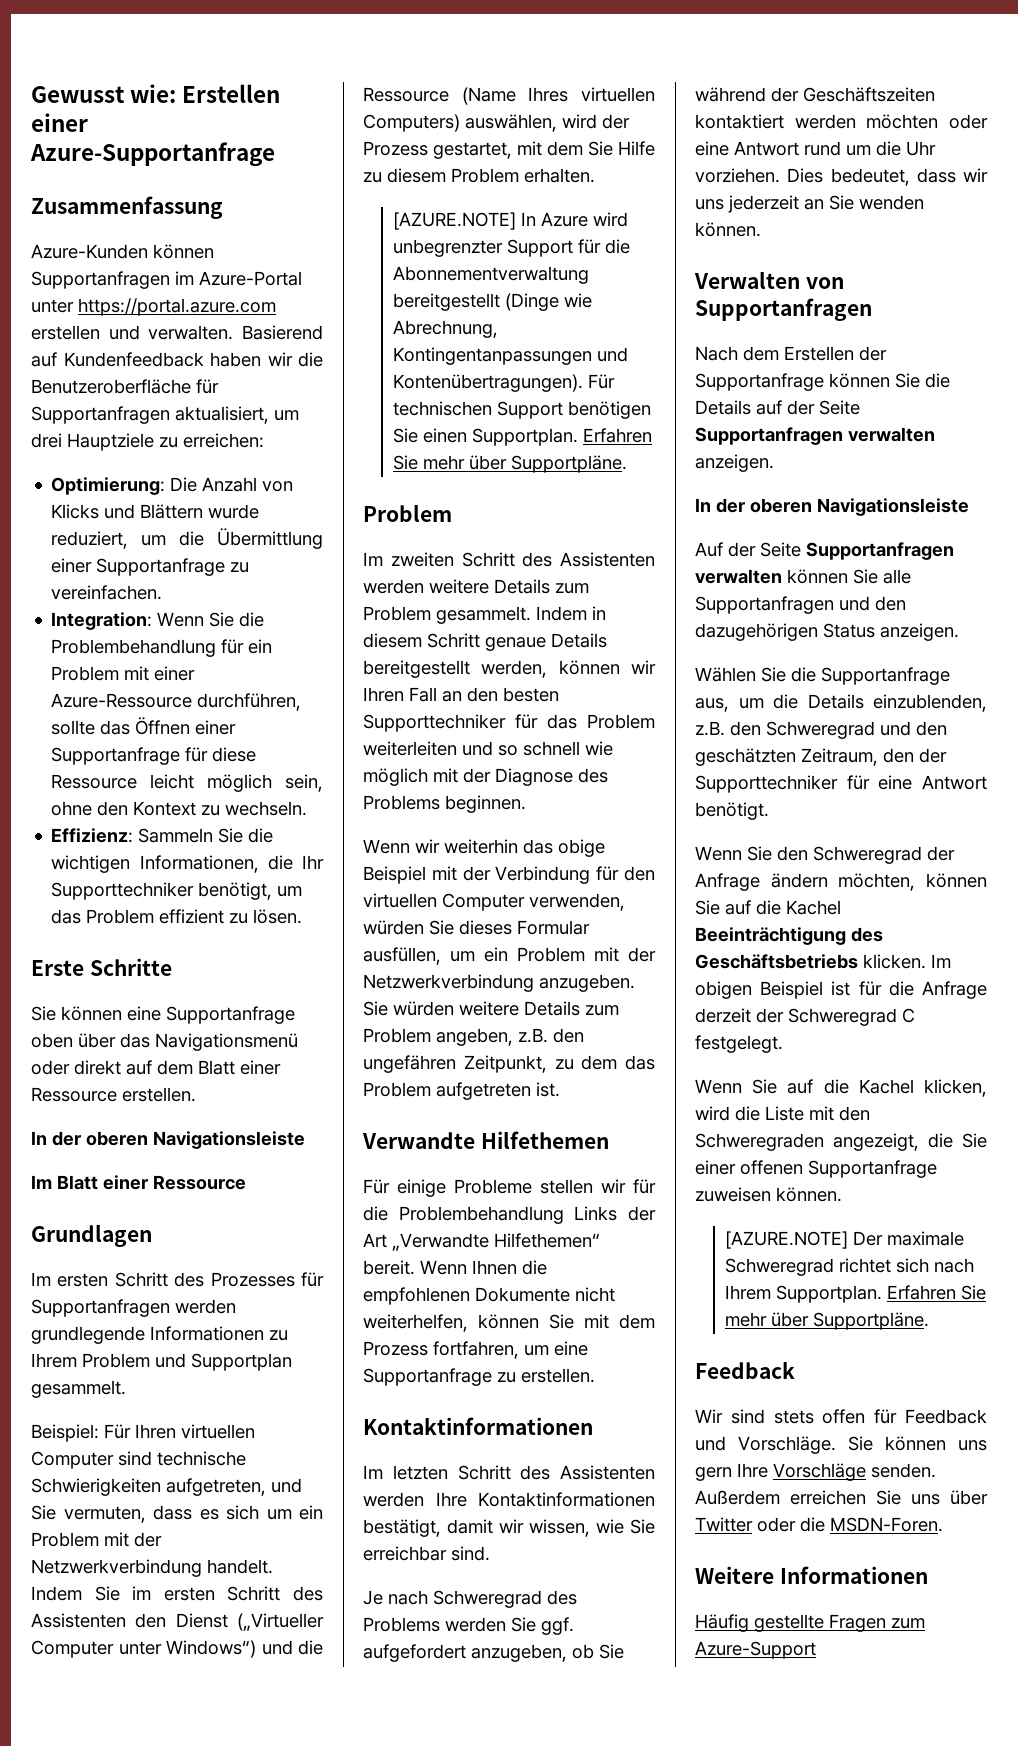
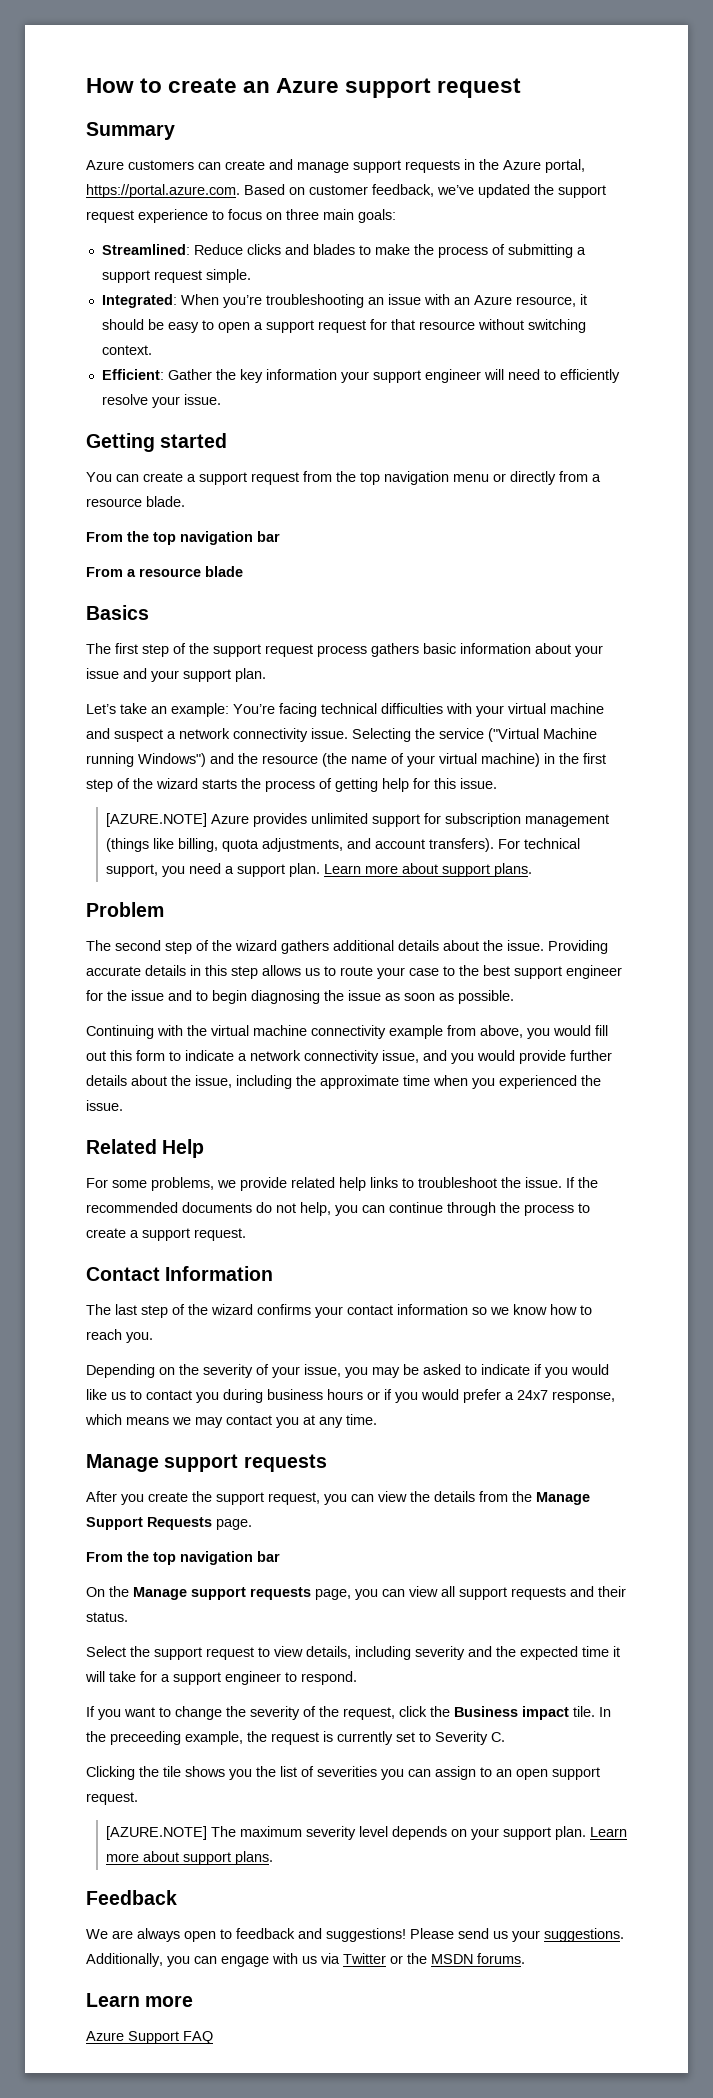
[31,84,281,103] [31,113,88,132] [30,142,275,167] [31,196,223,219] [31,244,214,259] [31,271,302,289] [31,298,276,316] [31,325,323,340] [31,352,323,367] [31,379,219,394] [31,406,299,424] [31,433,264,451] [51,477,294,495] [51,504,260,519] [51,528,323,549] [51,558,250,576] [51,585,163,600] [51,612,265,630] [51,639,273,657] [51,666,196,681] [51,693,302,711] [51,717,237,735] [51,747,257,765] [51,774,323,792] [51,801,308,816] [51,828,274,843] [51,855,324,873] [51,882,303,900] [51,909,303,924] [31,958,172,976] [31,1006,295,1024] [31,1033,298,1051] [31,1060,281,1075] [31,1087,196,1102] [31,1131,305,1149] [31,1175,246,1190] [31,1224,152,1247] [31,1272,324,1287] [31,1299,236,1317] [31,1326,288,1344] [31,1353,292,1371] [31,1380,126,1398] [31,1424,255,1442] [31,1451,246,1469] [31,1478,302,1496] [31,1505,323,1523] [31,1532,162,1547] [31,1559,273,1577] [31,1586,323,1601] [31,1613,324,1631] [31,1640,323,1658] [363,87,655,105] [363,114,630,132] [363,141,655,159] [363,168,595,183] [393,212,629,230] [393,239,631,257] [393,266,590,284] [393,293,593,311] [393,320,499,338] [393,347,629,365] [393,374,616,392] [393,401,652,419] [393,428,653,446] [393,455,628,473] [363,504,452,522] [363,552,655,567] [363,579,589,594] [363,606,606,624] [363,633,607,651] [363,660,656,678] [363,687,559,702] [363,714,655,732] [363,741,613,756] [363,768,608,786] [363,795,526,813] [363,839,605,857] [363,866,655,884] [363,893,625,911] [363,920,590,935] [363,947,656,965] [363,974,635,992] [363,1001,619,1016] [363,1028,584,1046] [363,1055,655,1073] [363,1082,560,1100] [362,1131,609,1149] [363,1179,656,1197] [363,1206,656,1224] [363,1233,600,1251] [363,1260,547,1275] [363,1287,615,1305] [363,1314,655,1332] [363,1341,588,1359] [363,1368,595,1386] [363,1417,593,1435] [363,1465,655,1480] [363,1492,655,1507] [363,1519,655,1537] [363,1546,490,1561] [363,1590,577,1608] [363,1617,574,1635] [363,1644,624,1662] [695,87,935,102] [695,114,988,129] [695,141,936,156] [695,168,988,186] [695,195,924,213] [695,222,761,237] [694,271,844,289] [695,298,872,321] [695,346,887,361] [695,373,950,391] [695,400,860,415] [695,427,935,445] [695,454,774,472] [695,498,969,516] [695,542,954,560] [695,569,911,584] [695,596,906,614] [695,623,959,641] [695,667,950,685] [695,694,987,712] [695,721,947,739] [695,748,947,766] [695,775,987,793] [695,802,769,820] [695,846,955,864] [695,873,987,891] [695,900,841,915] [695,927,883,945] [695,954,951,969] [695,981,987,999] [695,1008,915,1026] [695,1035,783,1053] [695,1079,987,1097] [695,1106,870,1121] [695,1133,987,1151] [695,1160,937,1178] [695,1187,842,1202] [725,1231,965,1249] [725,1258,975,1276] [725,1285,987,1303] [725,1312,930,1330] [695,1362,795,1379] [695,1409,987,1424] [695,1436,987,1454] [695,1463,936,1481] [695,1490,988,1505] [695,1517,943,1532] [695,1566,928,1584] [695,1614,925,1632] [695,1641,816,1659] Gewusst wie: Erstellen einer Azure-Supportanfrage // Zusammenfassung // Azure-Kunden können Supportanfragen im Azure-Portal unter https://portal.azure.com erstellen und verwalten. Basierend auf Kundenfeedback haben wir die Benutzeroberfläche für Supportanfragen aktualisiert, um drei Hauptziele zu erreichen: // Optimierung: Die Anzahl von Klicks und Blättern wurde reduziert, um die Übermittlung einer Supportanfrage zu vereinfachen. // Integration: Wenn Sie die Problembehandlung für ein Problem mit einer Azure-Ressource durchführen, sollte das Öffnen einer Supportanfrage für diese Ressource leicht möglich sein, ohne den Kontext zu wechseln. // Effizienz: Sammeln Sie die wichtigen Informationen, die Ihr Supporttechniker benötigt, um das Problem effizient zu lösen. // Erste Schritte // Sie können eine Supportanfrage oben über das Navigationsmenü oder direkt auf dem Blatt einer Ressource erstellen. // In der oberen Navigationsleiste // Im Blatt einer Ressource // Grundlagen // Im ersten Schritt des Prozesses für Supportanfragen werden grundlegende Informationen zu Ihrem Problem und Supportplan gesammelt. // Beispiel: Für Ihren virtuellen Computer sind technische Schwierigkeiten aufgetreten, und Sie vermuten, dass es sich um ein Problem mit der Netzwerkverbindung handelt. Indem Sie im ersten Schritt des Assistenten den Dienst („Virtueller Computer unter Windows“) und die Ressource (Name Ihres virtuellen Computers) auswählen, wird der Prozess gestartet, mit dem Sie Hilfe zu diesem Problem erhalten. // [AZURE.NOTE] In Azure wird unbegrenzter Support für die Abonnementverwaltung bereitgestellt (Dinge wie Abrechnung, Kontingentanpassungen und Kontenübertragungen). Für technischen Support benötigen Sie einen Supportplan. Erfahren Sie mehr über Supportpläne. // Problem // Im zweiten Schritt des Assistenten werden weitere Details zum Problem gesammelt. Indem in diesem Schritt genaue Details bereitgestellt werden, können wir Ihren Fall an den besten Supporttechniker für das Problem weiterleiten und so schnell wie möglich mit der Diagnose des Problems beginnen. // Wenn wir weiterhin das obige Beispiel mit der Verbindung für den virtuellen Computer verwenden, würden Sie dieses Formular ausfüllen, um ein Problem mit der Netzwerkverbindung anzugeben. Sie würden weitere Details zum Problem angeben, z.B. den ungefähren Zeitpunkt, zu dem das Problem aufgetreten ist. // Verwandte Hilfethemen // Für einige Probleme stellen wir für die Problembehandlung Links der Art „Verwandte Hilfethemen“ bereit. Wenn Ihnen die empfohlenen Dokumente nicht weiterhelfen, können Sie mit dem Prozess fortfahren, um eine Supportanfrage zu erstellen. // Kontaktinformationen // Im letzten Schritt des Assistenten werden Ihre Kontaktinformationen bestätigt, damit wir wissen, wie Sie erreichbar sind. // Je nach Schweregrad des Problems werden Sie ggf. aufgefordert anzugeben, ob Sie während der Geschäftszeiten kontaktiert werden möchten oder eine Antwort rund um die Uhr vorziehen. Dies bedeutet, dass wir uns jederzeit an Sie wenden können. // Verwalten von Supportanfragen // Nach dem Erstellen der Supportanfrage können Sie die Details auf der Seite Supportanfragen verwalten anzeigen. // In der oberen Navigationsleiste // Auf der Seite Supportanfragen verwalten können Sie alle Supportanfragen und den dazugehörigen Status anzeigen. // Wählen Sie die Supportanfrage aus, um die Details einzublenden, z.B. den Schweregrad und den geschätzten Zeitraum, den der Supporttechniker für eine Antwort benötigt. // Wenn Sie den Schweregrad der Anfrage ändern möchten, können Sie auf die Kachel Beeinträchtigung des Geschäftsbetriebs klicken. Im obigen Beispiel ist für die Anfrage derzeit der Schweregrad C festgelegt. // Wenn Sie auf die Kachel klicken, wird die Liste mit den Schweregraden angezeigt, die Sie einer offenen Supportanfrage zuweisen können. // [AZURE.NOTE] Der maximale Schweregrad richtet sich nach Ihrem Supportplan. Erfahren Sie mehr über Supportpläne. // Feedback // Wir sind stets offen für Feedback und Vorschläge. Sie können uns gern Ihre Vorschläge senden. Außerdem erreichen Sie uns über Twitter oder die MSDN-Foren. // Weitere Informationen // Häufig gestellte Fragen zum Azure-Support -> [86,78,522,98] [86,122,175,140] [86,159,585,173] [86,184,606,198] [86,209,396,223] [101,244,586,258] [101,269,251,283] [101,294,587,308] [101,319,586,333] [101,345,152,355] [101,369,620,383] [101,394,221,408] [86,433,228,452] [86,471,601,485] [86,496,185,507] [86,531,280,545] [86,566,243,577] [86,605,149,620] [86,643,603,657] [86,668,266,682] [86,703,604,717] [86,728,597,742] [86,753,606,767] [86,778,497,792] [105,813,609,827] [105,838,580,852] [105,863,532,877] [86,902,164,917] [86,940,608,954] [86,965,622,979] [86,990,514,1004] [86,1025,608,1039] [86,1050,612,1064] [86,1075,601,1089] [86,1100,123,1111] [86,1139,205,1158] [86,1177,598,1191] [86,1202,590,1216] [86,1228,246,1241] [86,1266,274,1281] [86,1304,592,1318] [86,1329,153,1343] [86,1364,609,1378] [86,1389,615,1403] [85,1414,377,1428] [86,1454,327,1472] [86,1491,590,1505] [86,1517,252,1530] [86,1551,280,1565] [86,1586,626,1600] [86,1612,128,1622] [86,1646,620,1660] [85,1671,357,1685] [86,1706,611,1720] [86,1731,505,1745] [86,1766,600,1780] [86,1792,138,1805] [105,1826,627,1840] [105,1851,273,1865] [86,1890,177,1905] [86,1928,624,1942] [86,1953,525,1967] [86,1993,194,2007] [86,2031,213,2044] How to create an Azure support request // Summary // Azure customers can create and manage support requests in the Azure portal, https://portal.azure.com. Based on customer feedback, we’ve updated the support request experience to focus on three main goals: // Streamlined: Reduce clicks and blades to make the process of submitting a support request simple. // Integrated: When you’re troubleshooting an issue with an Azure resource, it should be easy to open a support request for that resource without switching context. // Efficient: Gather the key information your support engineer will need to efficiently resolve your issue. // Getting started // You can create a support request from the top navigation menu or directly from a resource blade. // From the top navigation bar // From a resource blade // Basics // The first step of the support request process gathers basic information about your issue and your support plan. // Let’s take an example: You’re facing technical difficulties with your virtual machine and suspect a network connectivity issue. Selecting the service ("Virtual Machine running Windows") and the resource (the name of your virtual machine) in the first step of the wizard starts the process of getting help for this issue. // [AZURE.NOTE] Azure provides unlimited support for subscription management (things like billing, quota adjustments, and account transfers). For technical support, you need a support plan. Learn more about support plans. // Problem // The second step of the wizard gathers additional details about the issue. Providing accurate details in this step allows us to route your case to the best support engineer for the issue and to begin diagnosing the issue as soon as possible. // Continuing with the virtual machine connectivity example from above, you would fill out this form to indicate a network connectivity issue, and you would provide further details about the issue, including the approximate time when you experienced the issue. // Related Help // For some problems, we provide related help links to troubleshoot the issue. If the recommended documents do not help, you can continue through the process to create a support request. // Contact Information // The last step of the wizard confirms your contact information so we know how to reach you. // Depending on the severity of your issue, you may be asked to indicate if you would like us to contact you during business hours or if you would prefer a 24x7 response, which means we may contact you at any time. // Manage support requests // After you create the support request, you can view the details from the Manage Support Requests page. // From the top navigation bar // On the Manage support requests page, you can view all support requests and their status. // Select the support request to view details, including severity and the expected time it will take for a support engineer to respond. // If you want to change the severity of the request, click the Business impact tile. In the preceeding example, the request is currently set to Severity C. // Clicking the tile shows you the list of severities you can assign to an open support request. // [AZURE.NOTE] The maximum severity level depends on your support plan. Learn more about support plans. // Feedback // We are always open to feedback and suggestions! Please send us your suggestions. Additionally, you can engage with us via Twitter or the MSDN forums. // Learn more // Azure Support FAQ

